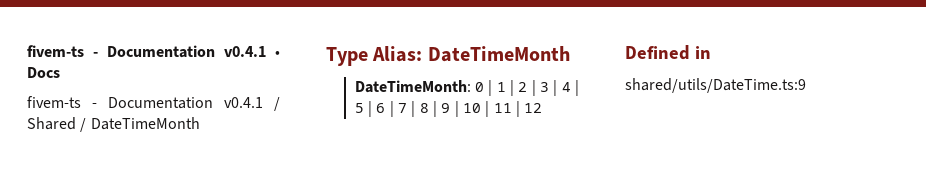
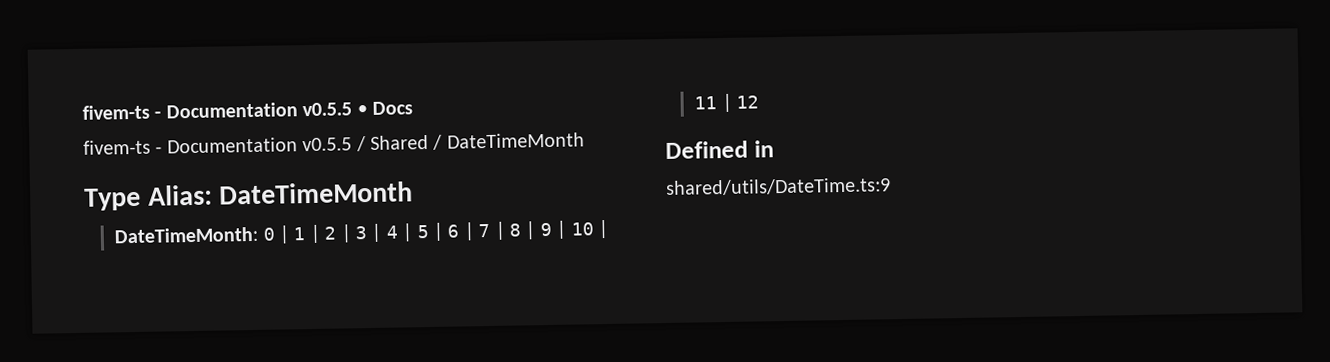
[27,45,266,58] fivem-ts - Documentation v0.4.1 -> [82,102,353,120] fivem-ts - Documentation v0.5.5
[224,97,263,108] v0.4.1 -> [302,137,353,152] v0.5.5

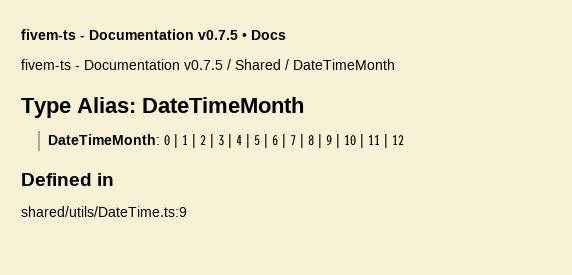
[82,102,353,120] fivem-ts - Documentation v0.5.5 -> [21,29,238,40] fivem-ts - Documentation v0.7.5
[302,137,353,152] v0.5.5 -> [184,60,223,70] v0.7.5

